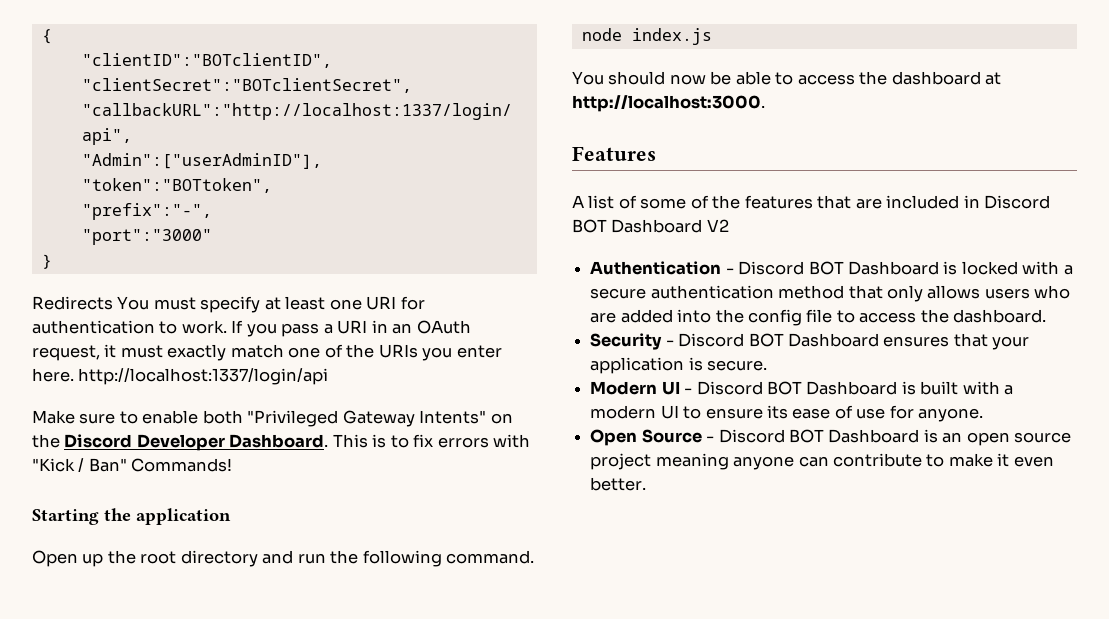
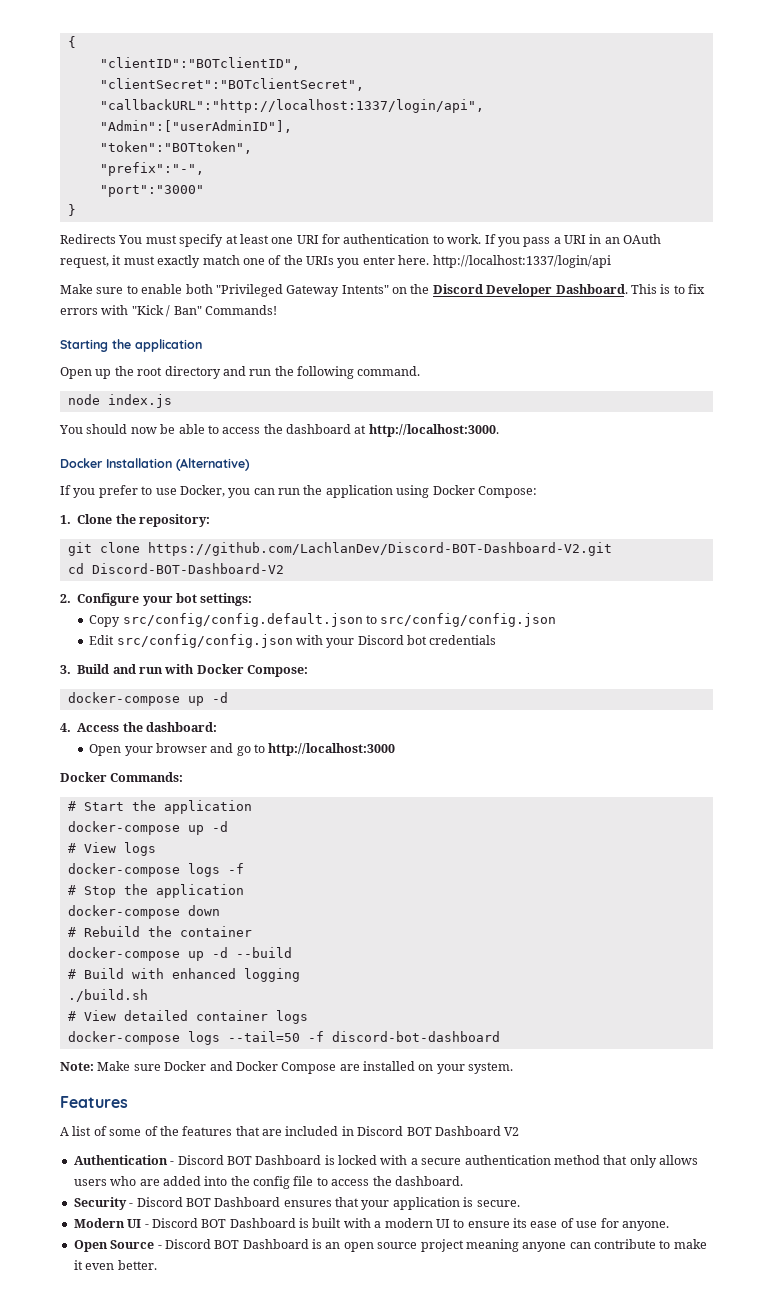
(765, 103) none -> [60,458,250,471] [60,485,537,498] [60,514,210,527] [67,542,612,556] [67,563,284,574] [60,593,253,606] [89,613,557,627] [89,634,497,648] [60,664,309,677] [67,692,228,706] [60,722,217,732] [89,743,396,756] [60,772,184,782] [67,800,252,814] [67,821,228,835] [67,842,156,856] [67,863,244,877] [67,884,244,898] [67,905,220,919] [67,926,252,937] [67,947,292,961] [67,968,300,982] [67,989,148,1002] [67,1010,308,1024] [67,1031,500,1045] [60,1061,514,1074] // Docker Installation (Alternative) // If you prefer to use Docker, you can run the application using Docker Compose: // 1. Clone the repository: // git clone https://github.com/LachlanDev/Discord-BOT-Dashboard-V2.git // cd Discord-BOT-Dashboard-V2 // 2. Configure your bot settings: // Copy src/config/config.default.json to src/config/config.json // Edit src/config/config.json with your Discord bot credentials // 3. Build and run with Docker Compose: // docker-compose up -d // 4. Access the dashboard: // Open your browser and go to http://localhost:3000 // Docker Commands: // # Start the application // docker-compose up -d // # View logs // docker-compose logs -f // # Stop the application // docker-compose down // # Rebuild the container // docker-compose up -d --build // # Build with enhanced logging // ./build.sh // # View detailed container logs // docker-compose logs --tail=50 -f discord-bot-dashboard // Note: Make sure Docker and Docker Compose are installed on your system.

